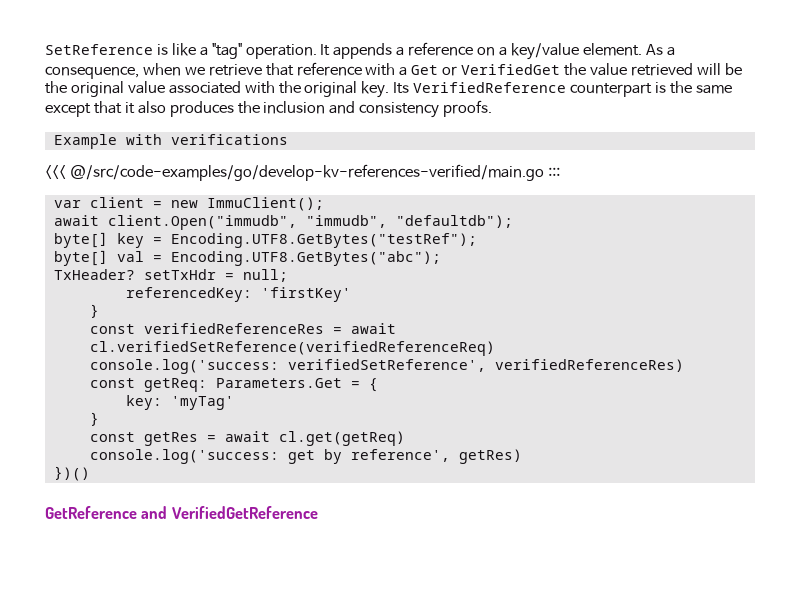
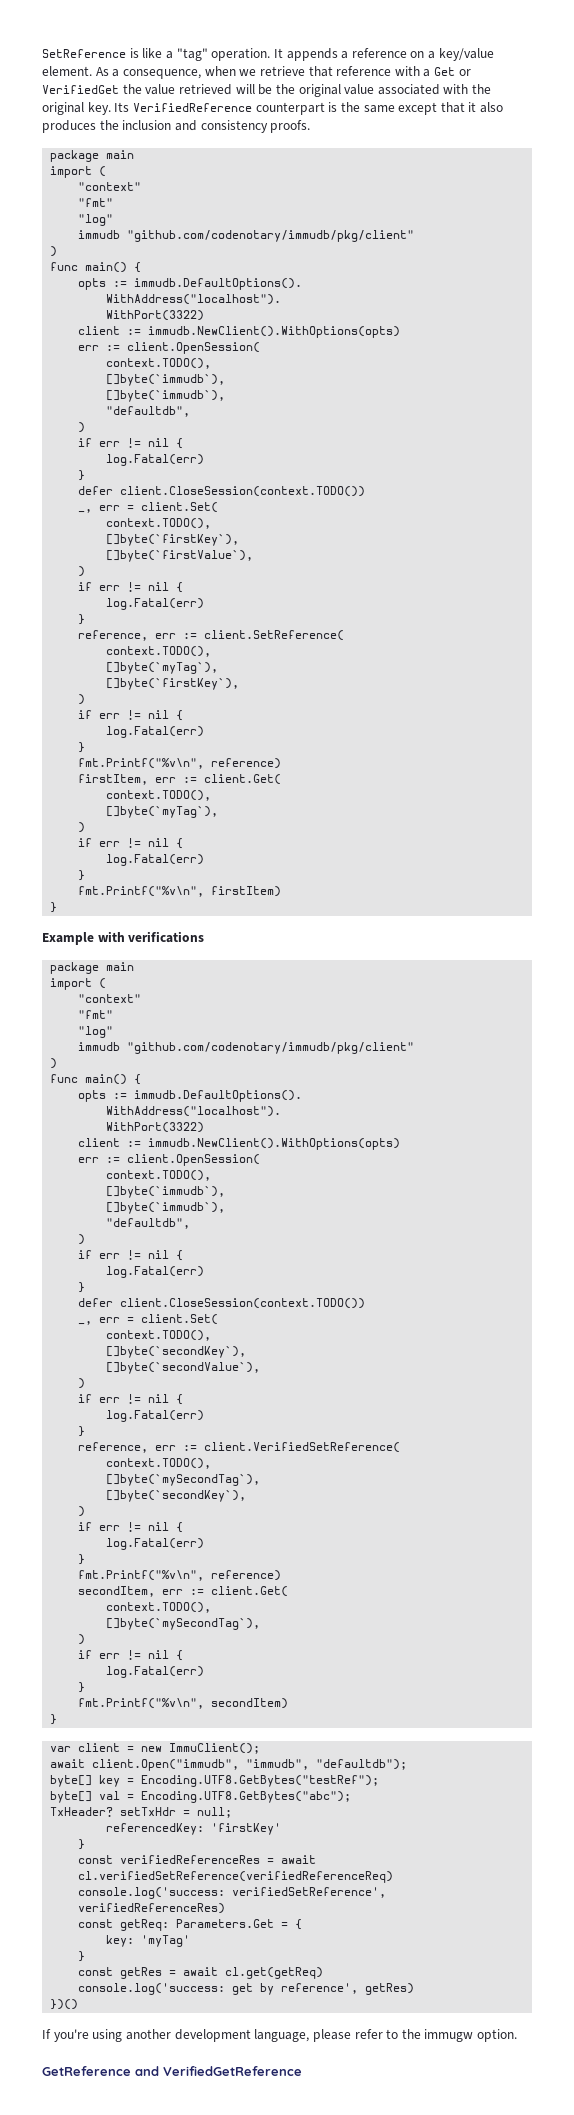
[53,134,288,149] [45,164,560,181] Example with verifications // <<< @/src/code-examples/go/develop-kv-references-verified/main.go ::: -> [50,150,135,162] [50,166,107,178] [78,182,142,191] [78,198,114,207] [78,214,114,226] [78,230,415,242] [50,246,58,257] [50,262,142,273] [78,278,303,290] [106,294,282,305] [106,310,205,321] [78,326,401,338] [78,342,261,354] [106,358,212,369] [106,374,226,386] [106,390,226,402] [106,406,191,417] [78,422,86,433] [78,438,184,449] [106,454,205,466] [78,470,86,481] [78,486,366,497] [78,502,219,513] [106,518,212,529] [106,534,240,546] [106,550,254,562] [78,566,86,577] [78,582,184,593] [106,598,205,610] [78,614,86,625] [78,630,345,641] [106,646,212,657] [106,662,219,674] [106,678,240,690] [78,694,86,705] [78,710,184,721] [106,726,205,738] [78,742,86,753] [78,758,282,769] [78,774,282,785] [106,790,212,801] [106,806,219,818] [78,822,86,833] [78,838,184,849] [106,854,205,866] [78,870,86,881] [78,886,282,897] [50,902,58,913] [42,931,205,945] [50,962,135,974] [50,978,107,990] [78,994,142,1003] [78,1010,114,1019] [78,1026,114,1038] [78,1042,415,1054] [50,1058,58,1069] [50,1074,142,1085] [78,1090,303,1102] [106,1106,282,1117] [106,1122,205,1133] [78,1138,401,1150] [78,1154,261,1166] [106,1170,212,1181] [106,1186,226,1198] [106,1202,226,1214] [106,1218,191,1229] [78,1234,86,1245] [78,1250,184,1261] [106,1266,205,1278] [78,1282,86,1293] [78,1298,366,1309] [78,1314,219,1325] [106,1330,212,1341] [106,1346,247,1358] [106,1362,261,1374] [78,1378,86,1389] [78,1394,184,1405] [106,1410,205,1422] [78,1426,86,1437] [78,1442,401,1453] [106,1458,212,1469] [106,1474,261,1486] [106,1490,247,1502] [78,1506,86,1517] [78,1522,184,1533] [106,1538,205,1550] [78,1554,86,1565] [78,1570,282,1581] [78,1586,289,1597] [106,1602,212,1613] [106,1618,261,1630] [78,1634,86,1645] [78,1650,184,1661] [106,1666,205,1678] [78,1682,86,1693] [78,1698,289,1709] [50,1714,58,1725] package main // import ( // "context" // "fmt" // "log" // immudb "github.com/codenotary/immudb/pkg/client" // ) // func main() { // opts := immudb.DefaultOptions(). // WithAddress("localhost"). // WithPort(3322) // client := immudb.NewClient().WithOptions(opts) // err := client.OpenSession( // context.TODO(), // []byte(`immudb`), // []byte(`immudb`), // "defaultdb", // ) // if err != nil { // log.Fatal(err) // } // defer client.CloseSession(context.TODO()) // _, err = client.Set( // context.TODO(), // []byte(`firstKey`), // []byte(`firstValue`), // ) // if err != nil { // log.Fatal(err) // } // reference, err := client.SetReference( // context.TODO(), // []byte(`myTag`), // []byte(`firstKey`), // ) // if err != nil { // log.Fatal(err) // } // fmt.Printf("%v\n", reference) // firstItem, err := client.Get( // context.TODO(), // []byte(`myTag`), // ) // if err != nil { // log.Fatal(err) // } // fmt.Printf("%v\n", firstItem) // } // Example with verifications // package main // import ( // "context" // "fmt" // "log" // immudb "github.com/codenotary/immudb/pkg/client" // ) // func main() { // opts := immudb.DefaultOptions(). // WithAddress("localhost"). // WithPort(3322) // client := immudb.NewClient().WithOptions(opts) // err := client.OpenSession( // context.TODO(), // []byte(`immudb`), // []byte(`immudb`), // "defaultdb", // ) // if err != nil { // log.Fatal(err) // } // defer client.CloseSession(context.TODO()) // _, err = client.Set( // context.TODO(), // []byte(`secondKey`), // []byte(`secondValue`), // ) // if err != nil { // log.Fatal(err) // } // reference, err := client.VerifiedSetReference( // context.TODO(), // []byte(`mySecondTag`), // []byte(`secondKey`), // ) // if err != nil { // log.Fatal(err) // } // fmt.Printf("%v\n", reference) // secondItem, err := client.Get( // context.TODO(), // []byte(`mySecondTag`), // ) // if err != nil { // log.Fatal(err) // } // fmt.Printf("%v\n", secondItem) // }
(90, 473) none -> [42,2029,518,2042] // If you're using another development language, please refer to the immugw option.

